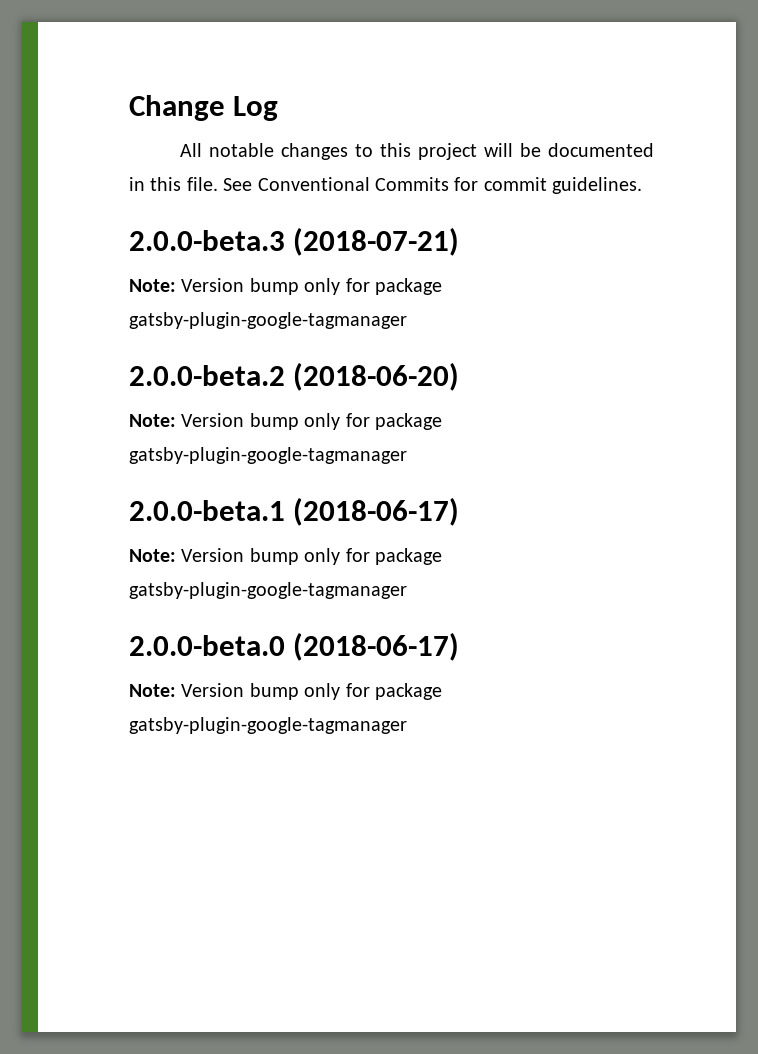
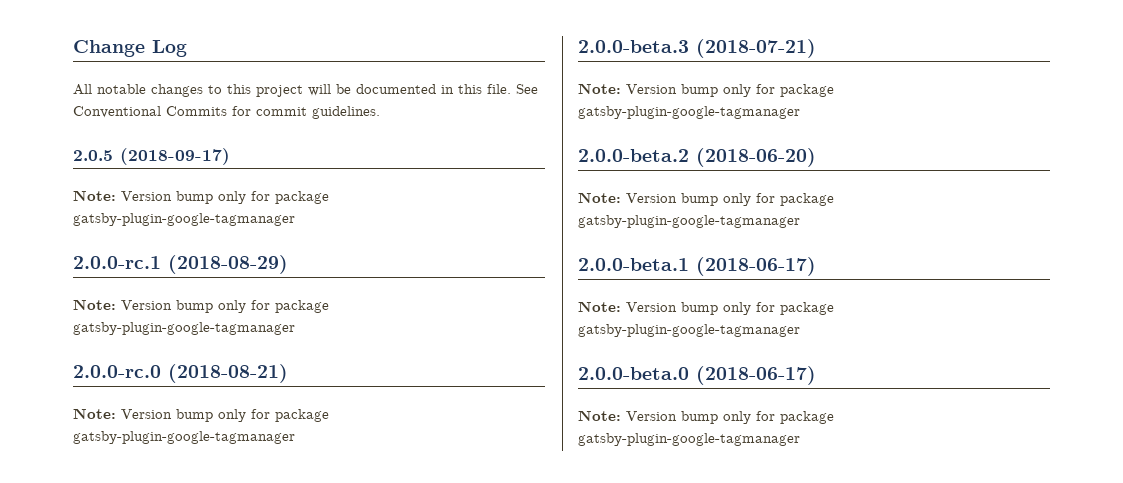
(643, 185) none -> [73,148,230,165] [73,190,329,204] [73,213,295,226] [73,255,288,274] [73,299,329,313] [73,322,295,335] [73,364,288,383] [73,408,329,422] [73,431,295,444] // 2.0.5 (2018-09-17) // Note: Version bump only for package gatsby-plugin-google-tagmanager // 2.0.0-rc.1 (2018-08-29) // Note: Version bump only for package gatsby-plugin-google-tagmanager // 2.0.0-rc.0 (2018-08-21) // Note: Version bump only for package gatsby-plugin-google-tagmanager

